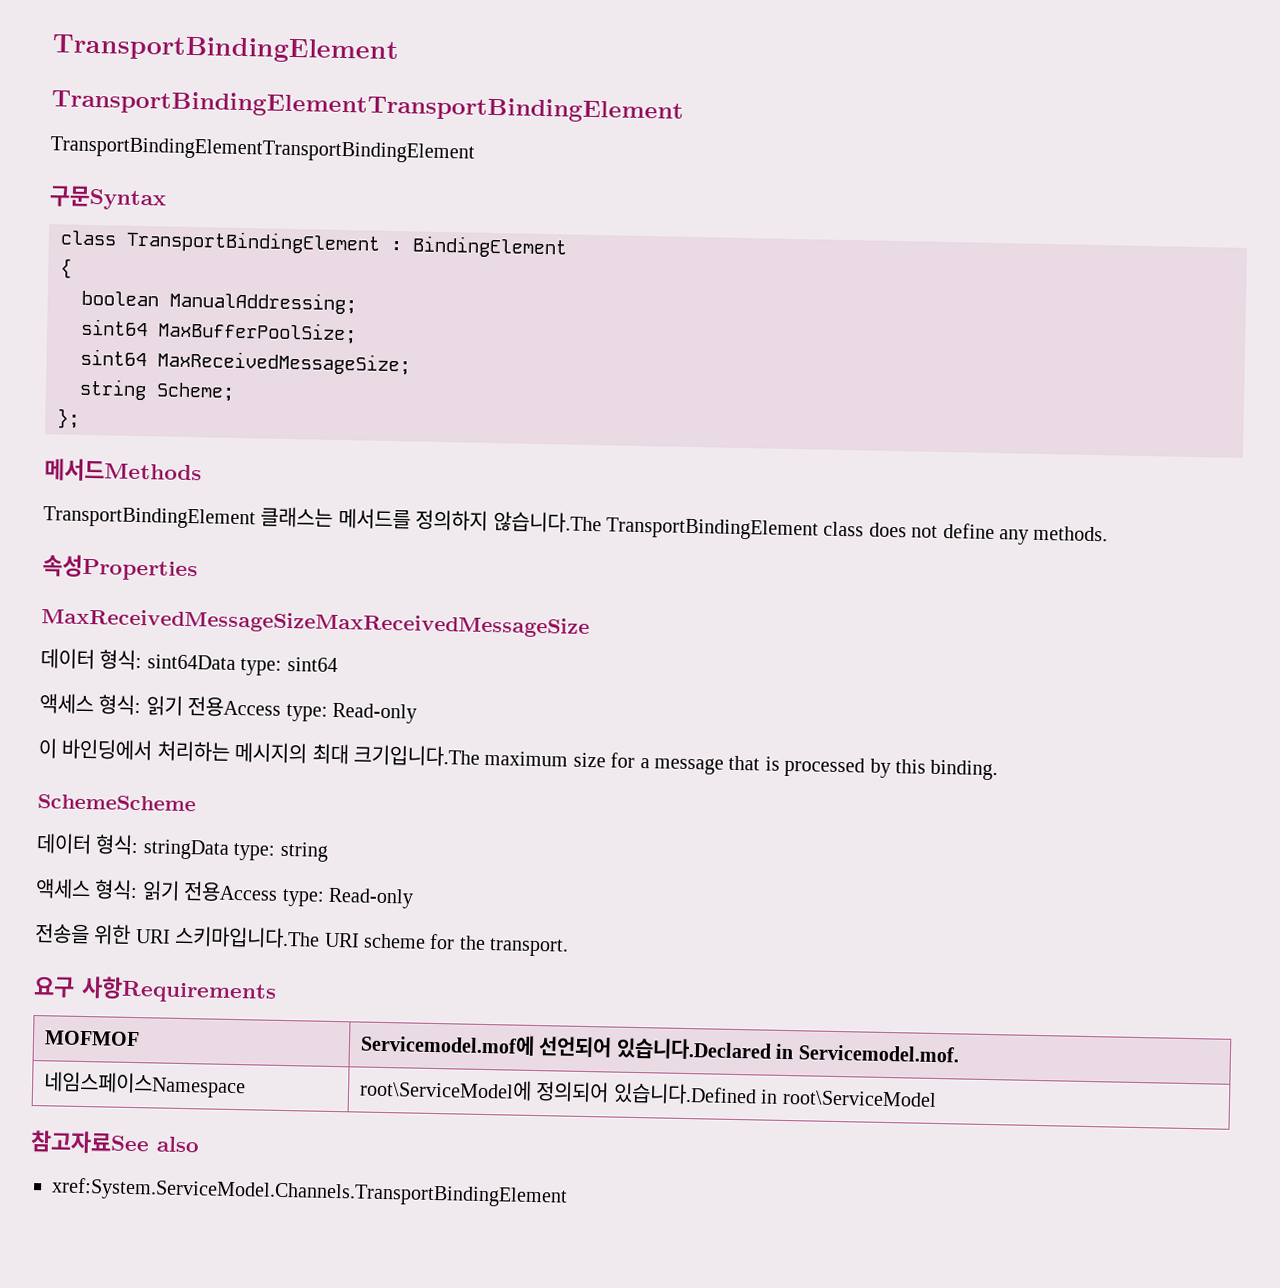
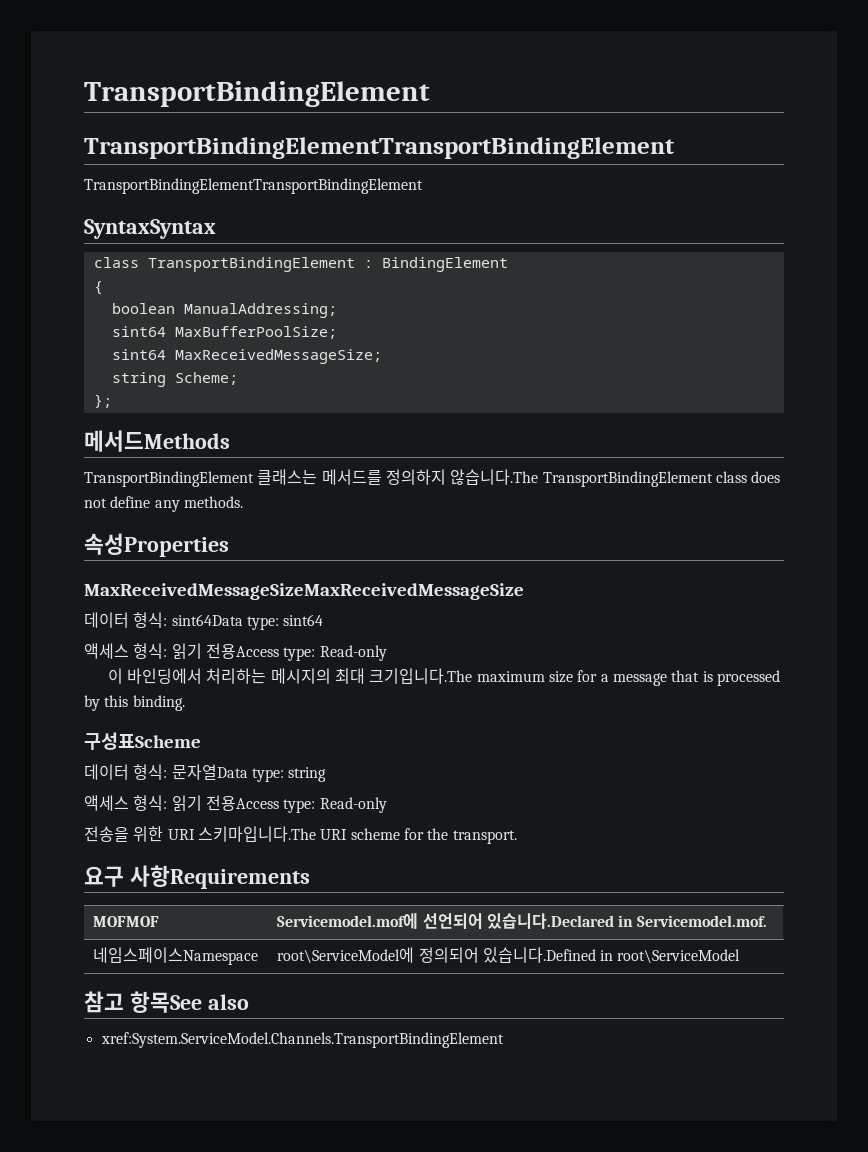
[49,185,166,211] 구문Syntax -> [84,219,216,239] SyntaxSyntax
[37,794,196,812] [36,833,230,860] SchemeScheme // 데이터 형식: stringData -> [84,732,201,750] [84,764,248,780] 구성표Scheme // 데이터 형식: 문자열Data
[30,1129,150,1155] 참고자료See -> [84,991,202,1013] 참고 항목See

